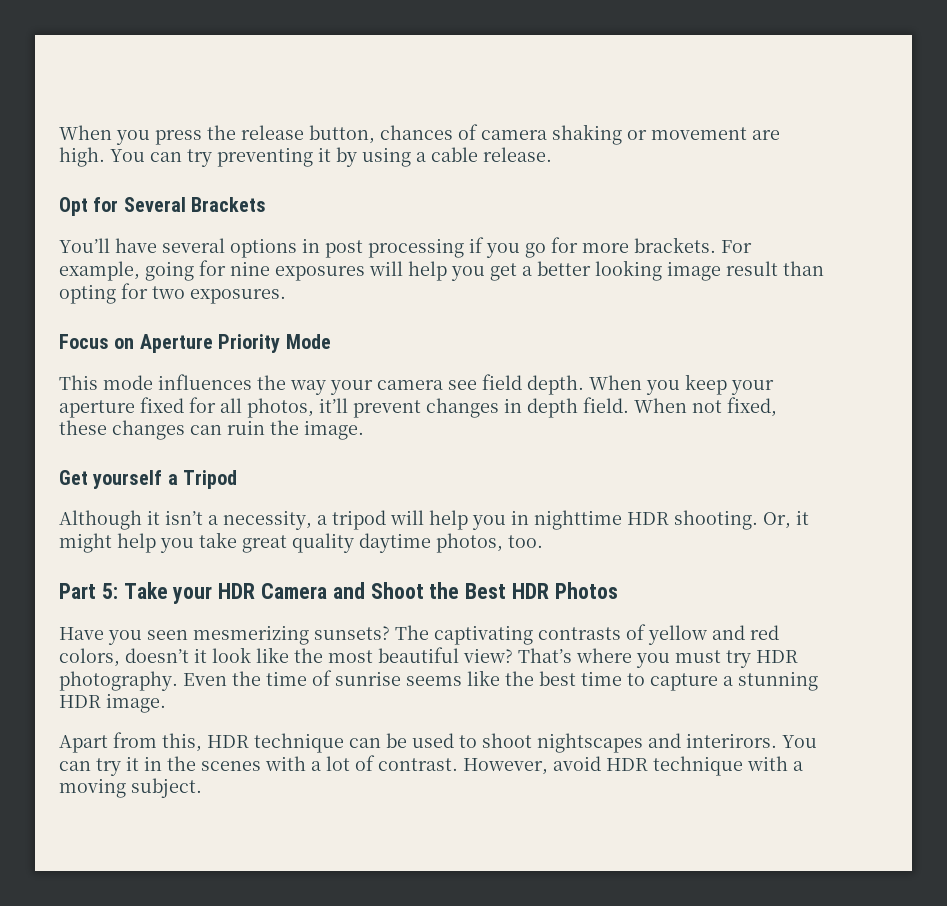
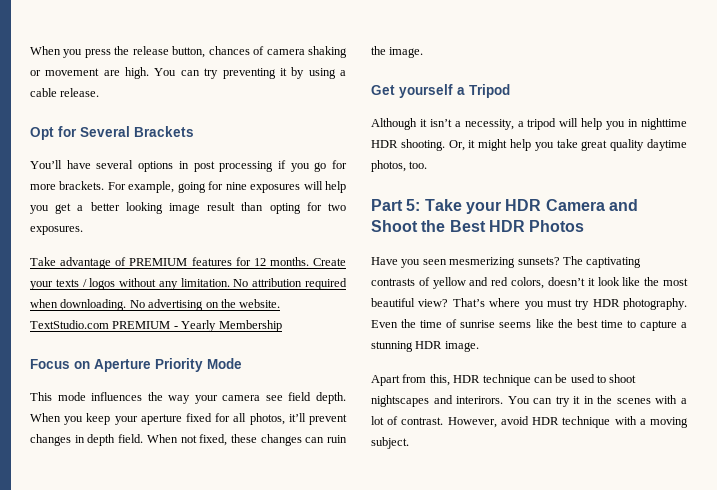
(286, 296) none -> [30,257,346,269] [30,278,347,290] [30,299,281,311] [30,320,282,332] // Take advantage of PREMIUM features for 12 months. Create your texts / logos without any limitation. No attribution required when downloading. No advertising on the website. TextStudio.com PREMIUM - Yearly Membership

